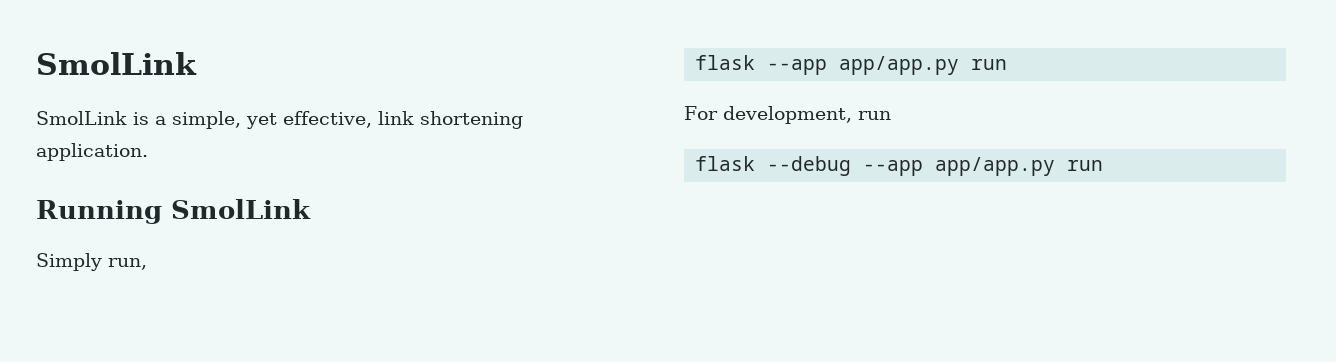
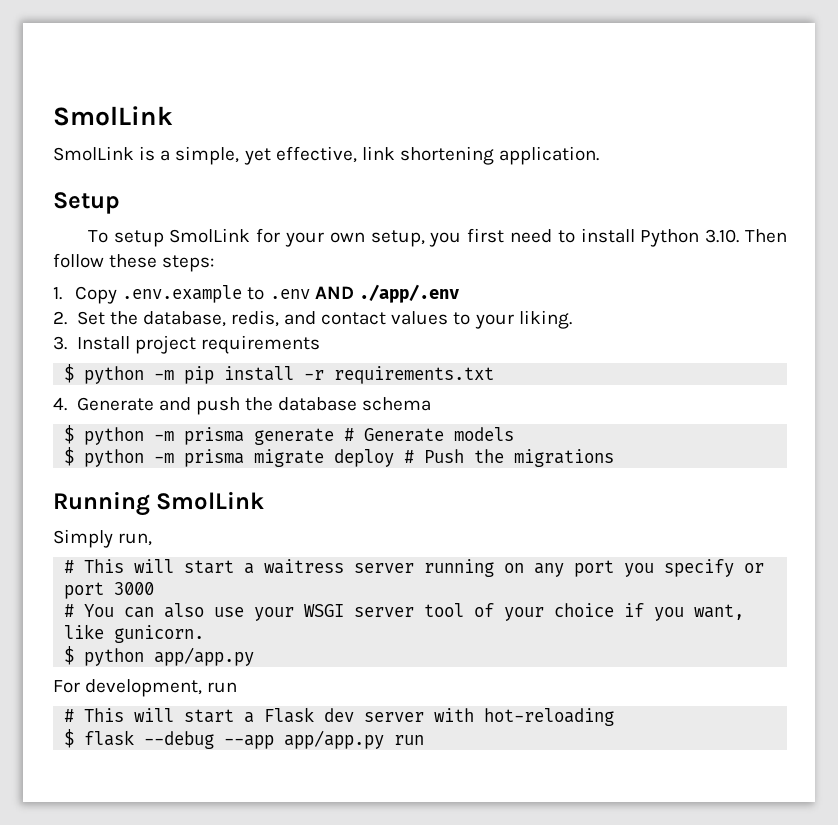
[36,199,311,224] [36,253,147,271] [695,55,1008,75] Running SmolLink // Simply run, // flask --app app/app.py run -> [53,192,120,214] [87,228,787,247] [53,253,215,272] [53,284,459,304] [53,310,572,329] [53,335,320,354] [64,364,495,384] [53,397,432,415] [64,425,515,445] [64,447,615,467] [53,491,265,516] [53,529,153,548] [64,559,765,577] [64,582,155,599] [64,603,745,621] [64,624,205,643] [64,646,255,666] Setup // To setup SmolLink for your own setup, you first need to install Python 3.10. Then follow these steps: // 1. Copy .env.example to .env AND ./app/.env // 2. Set the database, redis, and contact values to your liking. // 3. Install project requirements // $ python -m pip install -r requirements.txt // 4. Generate and push the database schema // $ python -m prisma generate # Generate models // $ python -m prisma migrate deploy # Push the migrations // Running SmolLink // Simply run, // # This will start a waitress server running on any port you specify or port 3000 // # You can also use your WSGI server tool of your choice if you want, like gunicorn. // $ python app/app.py
(891, 115) none -> [64,707,615,726] [64,729,75,748] # This will start a Flask dev server with hot-reloading // $

